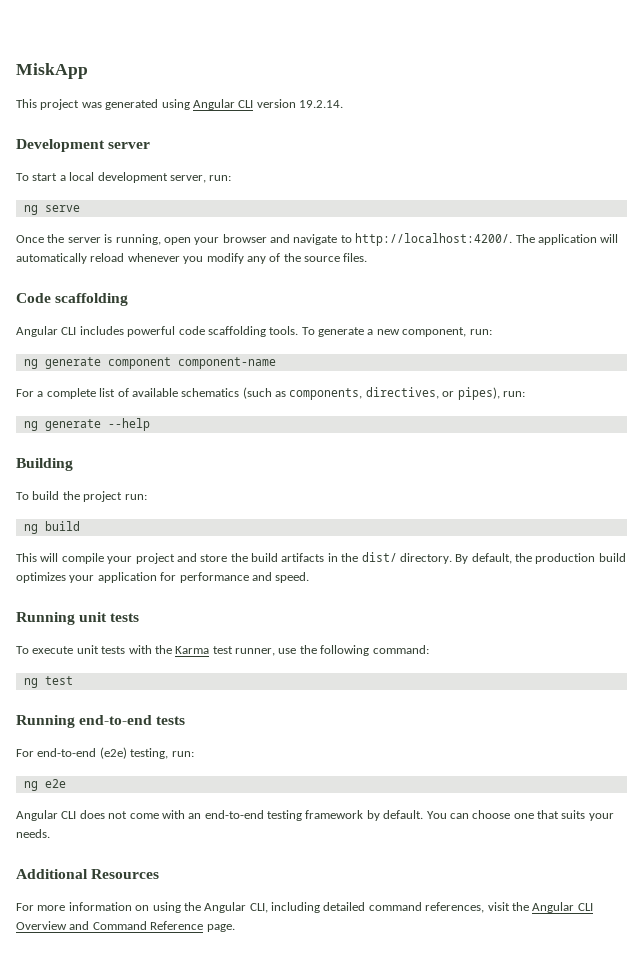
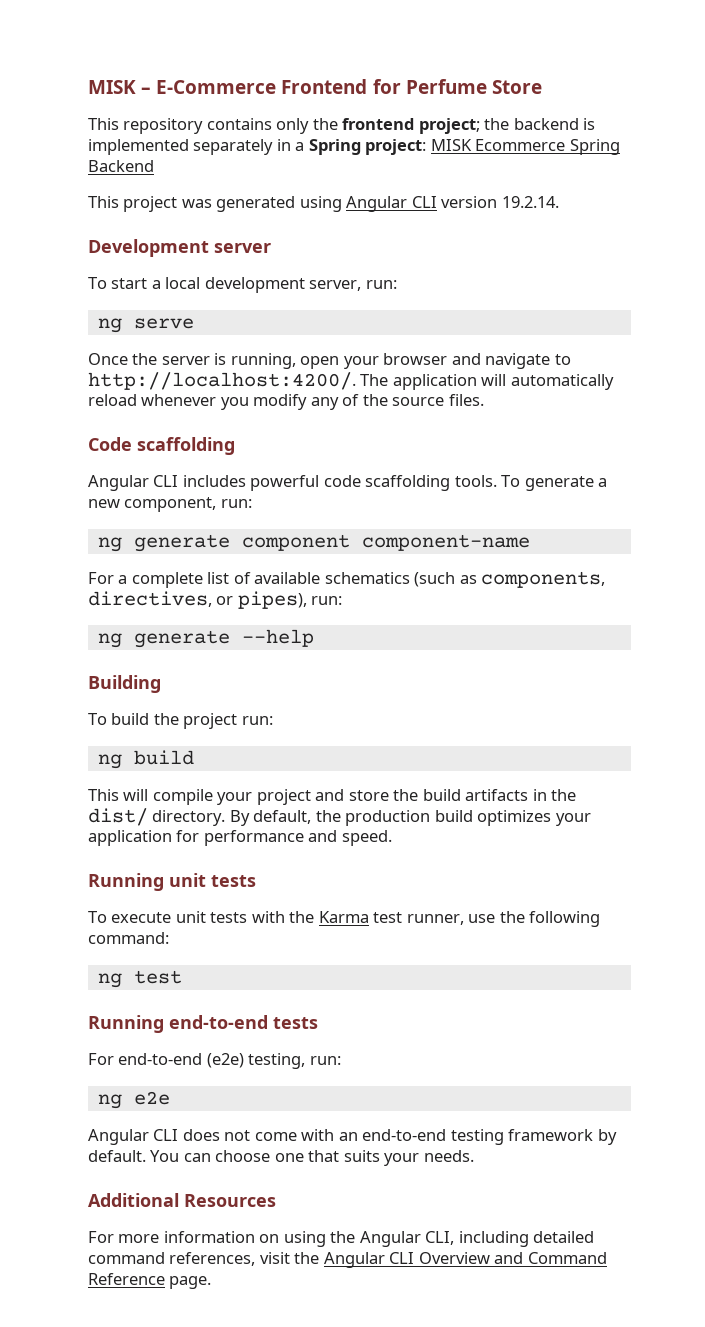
[16,63,88,79] MiskApp -> [88,79,542,94] [88,118,596,134] [88,139,620,155] [88,160,154,172] MISK – E-Commerce Frontend for Perfume Store // This repository contains only the frontend project; the backend is implemented separately in a Spring project: MISK Ecommerce Spring Backend

